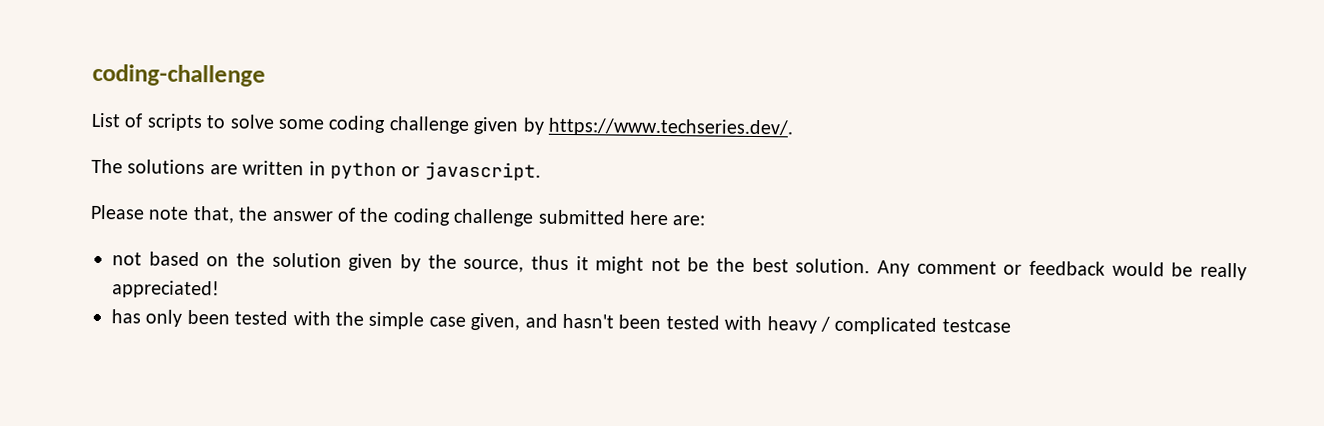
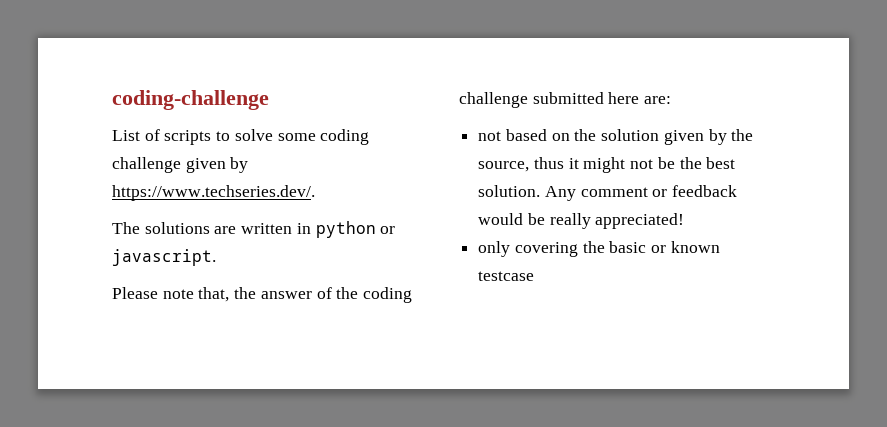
[111,309,938,335] has only been tested with the simple case given, and hasn't been tested with heavy / complicated -> [478,241,720,257] only covering the basic or known

